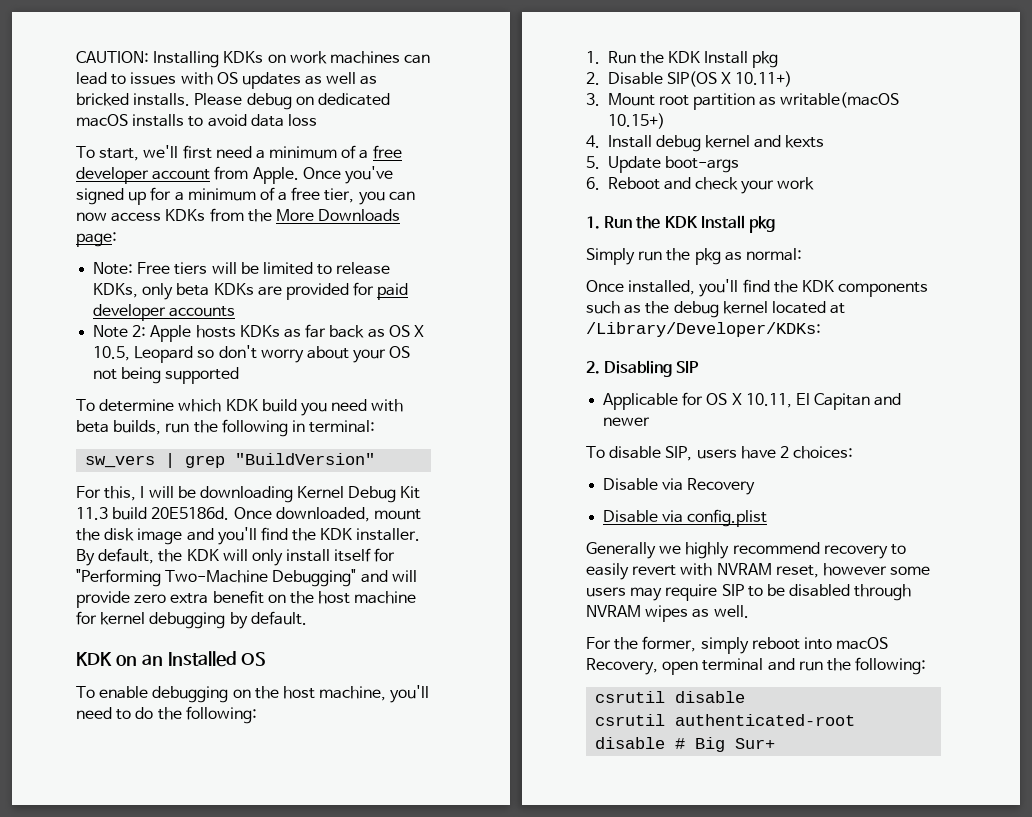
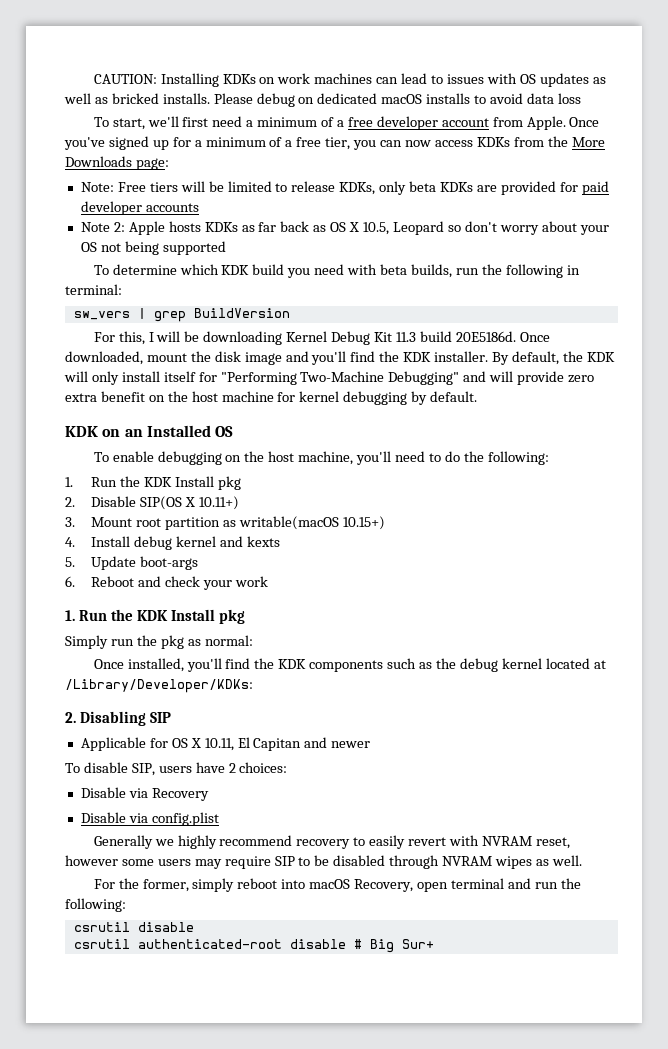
[235,453,376,465] "BuildVersion" -> [193,308,290,318] BuildVersion

